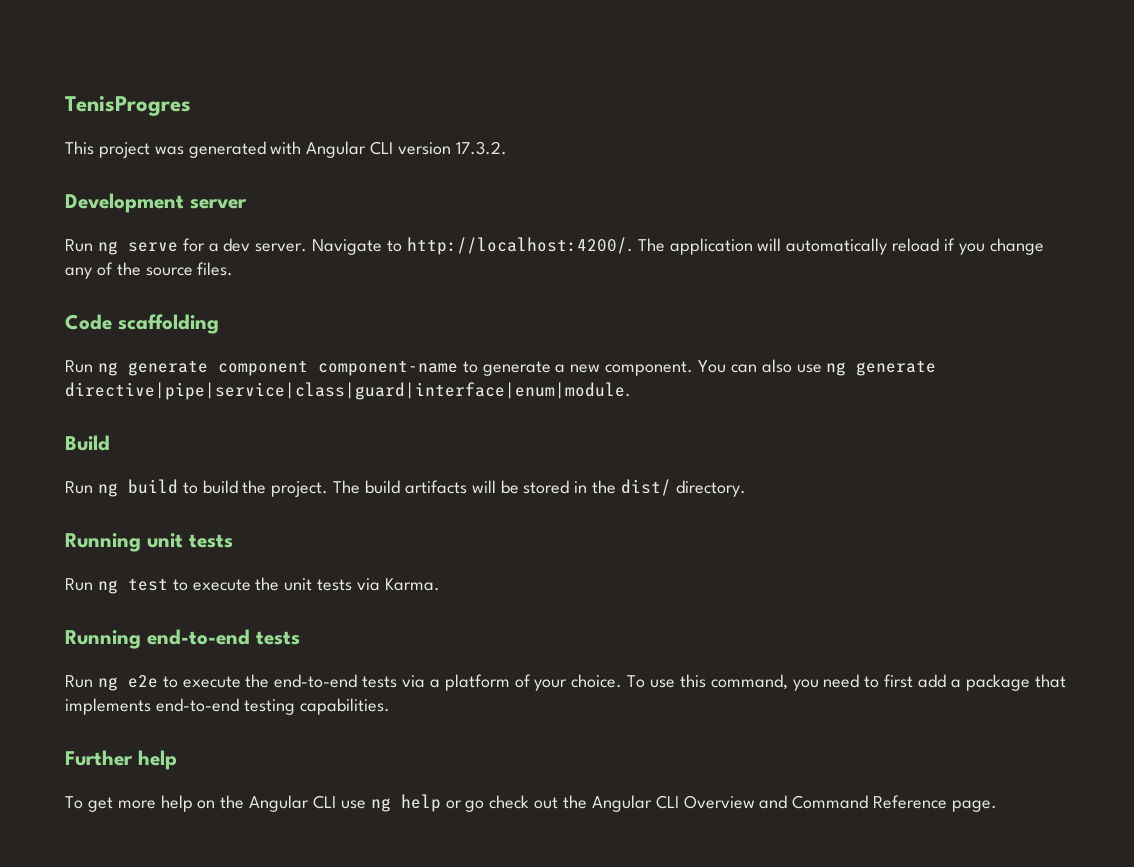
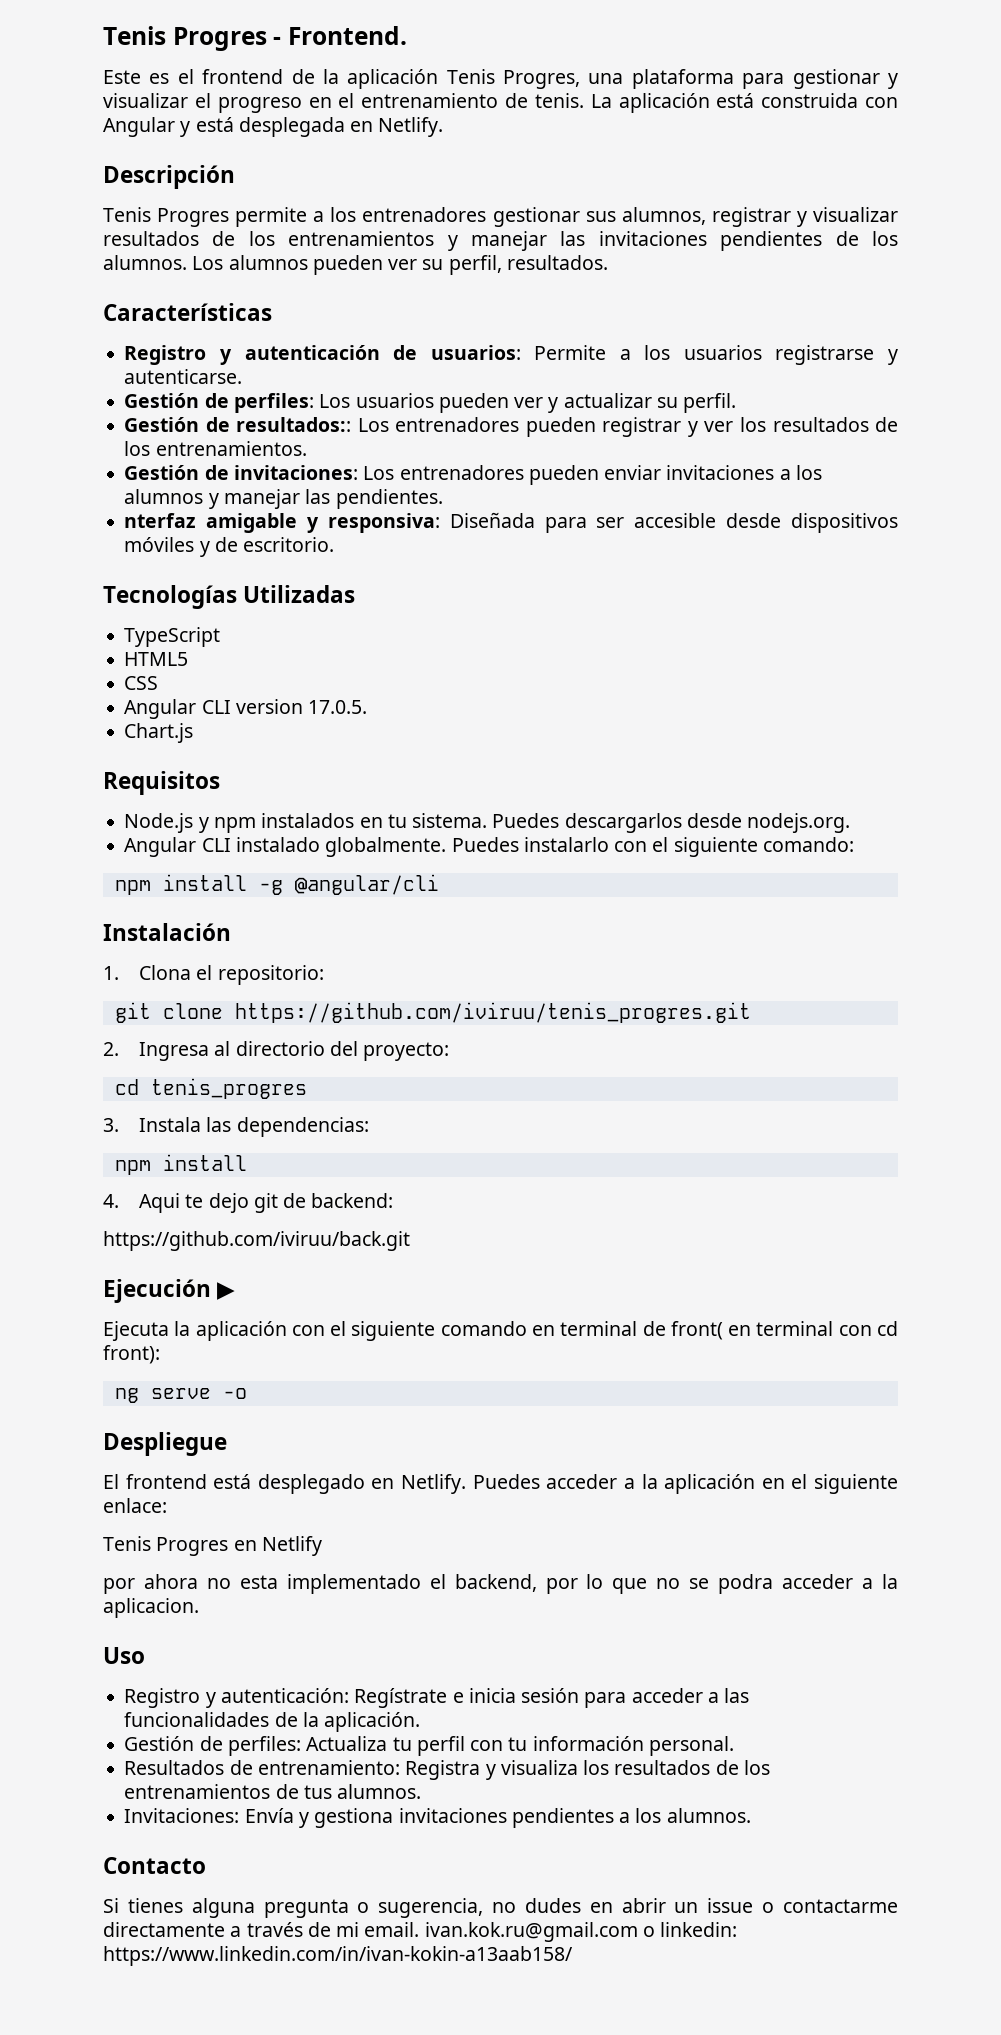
[65,96,191,116] [65,141,507,158] [65,193,247,213] [65,237,1044,255] [65,262,234,279] [65,314,219,334] [65,359,937,376] [65,382,631,400] [65,435,110,451] [65,479,746,497] [65,533,233,552] [65,577,440,594] [65,629,300,649] [65,674,1066,691] [65,698,390,715] [65,750,177,770] [65,794,998,812] TenisProgres // This project was generated with Angular CLI version 17.3.2. // Development server // Run ng serve for a dev server. Navigate to http://localhost:4200/. The application will automatically reload if you change any of the source files. // Code scaffolding // Run ng generate component component-name to generate a new component. You can also use ng generate directive|pipe|service|class|guard|interface|enum|module. // Build // Run ng build to build the project. The build artifacts will be stored in the dist/ directory. // Running unit tests // Run ng test to execute the unit tests via Karma. // Running end-to-end tests // Run ng e2e to execute the end-to-end tests via a platform of your choice. To use this command, you need to first add a package that implements end-to-end testing capabilities. // Further help // To get more help on the Angular CLI use ng help or go check out the Angular CLI Overview and Command Reference page. -> [103,26,407,51] [103,69,898,89] [103,93,899,113] [103,117,444,137] [103,165,235,189] [103,207,899,227] [103,231,898,251] [103,255,608,275] [103,303,272,321] [124,345,898,365] [124,369,243,384] [124,393,737,413] [124,417,898,437] [124,441,307,456] [124,465,822,485] [124,489,443,509] [124,512,898,533] [124,537,335,557] [103,585,356,609] [124,627,221,647] [124,652,189,666] [124,676,159,690] [124,699,368,719] [124,723,194,743] [103,771,220,795] [124,813,851,833] [124,837,854,857] [114,874,439,895] [103,923,231,941] [103,965,324,985] [114,1002,751,1023] [103,1041,450,1061] [114,1078,307,1099] [103,1117,369,1137] [114,1154,247,1175] [103,1193,394,1213] [103,1231,410,1251] [103,1279,236,1303] [103,1321,899,1341] [103,1345,160,1364] [114,1388,247,1403] [103,1432,227,1456] [103,1474,898,1494] [103,1498,167,1513] [103,1536,322,1556] [103,1574,898,1594] [103,1598,199,1618] [103,1647,145,1664] [124,1688,750,1708] [124,1712,421,1732] [124,1736,734,1756] [124,1760,770,1780] [124,1784,422,1799] [124,1808,751,1828] [103,1857,206,1874] [103,1898,898,1918] [103,1922,738,1942] [103,1946,573,1966] Tenis Progres - Frontend. // Este es el frontend de la aplicación Tenis Progres, una plataforma para gestionar y visualizar el progreso en el entrenamiento de tenis. La aplicación está construida con Angular y está desplegada en Netlify. // Descripción // Tenis Progres permite a los entrenadores gestionar sus alumnos, registrar y visualizar resultados de los entrenamientos y manejar las invitaciones pendientes de los alumnos. Los alumnos pueden ver su perfil, resultados. // Características // Registro y autenticación de usuarios: Permite a los usuarios registrarse y autenticarse. // Gestión de perfiles: Los usuarios pueden ver y actualizar su perfil. // Gestión de resultados:: Los entrenadores pueden registrar y ver los resultados de los entrenamientos. // Gestión de invitaciones: Los entrenadores pueden enviar invitaciones a los alumnos y manejar las pendientes. // nterfaz amigable y responsiva: Diseñada para ser accesible desde dispositivos móviles y de escritorio. // Tecnologías Utilizadas // TypeScript // HTML5 // CSS // Angular CLI version 17.0.5. // Chart.js // Requisitos // Node.js y npm instalados en tu sistema. Puedes descargarlos desde nodejs.org. // Angular CLI instalado globalmente. Puedes instalarlo con el siguiente comando: // npm install -g @angular/cli // Instalación // 1. Clona el repositorio: // git clone https://github.com/iviruu/tenis_progres.git // 2. Ingresa al directorio del proyecto: // cd tenis_progres // 3. Instala las dependencias: // npm install // 4. Aqui te dejo git de backend: // https://github.com/iviruu/back.git // Ejecución ▶ // Ejecuta la aplicación con el siguiente comando en terminal de front( en terminal con cd front): // ng serve -o // Despliegue // El frontend está desplegado en Netlify. Puedes acceder a la aplicación en el siguiente enlace: // Tenis Progres en Netlify // por ahora no esta implementado el backend, por lo que no se podra acceder a la aplicacion. // Uso // Registro y autenticación: Regístrate e inicia sesión para acceder a las funcionalidades de la aplicación. // Gestión de perfiles: Actualiza tu perfil con tu información personal. // Resultados de entrenamiento: Registra y visualiza los resultados de los entrenamientos de tus alumnos. // Invitaciones: Envía y gestiona invitaciones pendientes a los alumnos. // Contacto // Si tienes alguna pregunta o sugerencia, no dudes en abrir un issue o contactarme directamente a través de mi email. ivan.kok.ru@gmail.com o linkedin: https://www.linkedin.com/in/ivan-kokin-a13aab158/

